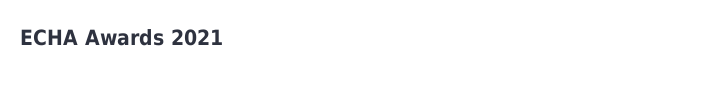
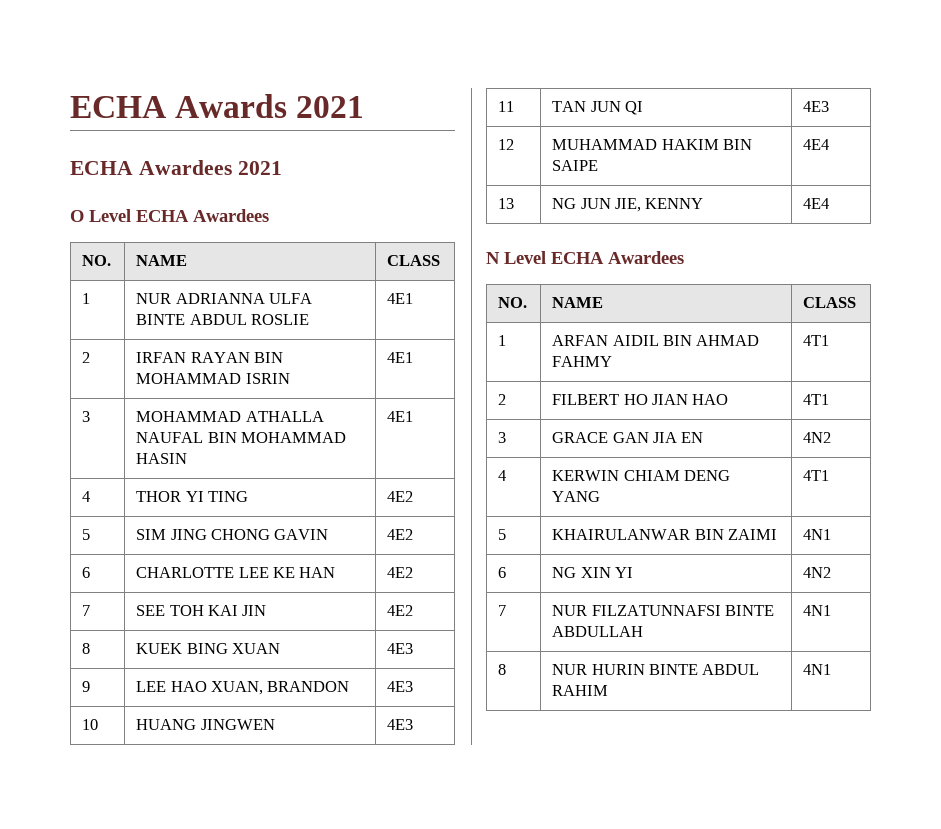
(223, 37) none -> [70,160,282,175] [70,209,269,222] [82,255,112,266] [136,255,188,266] [387,255,441,266] [82,293,91,304] [136,293,313,304] [136,314,310,325] [387,293,414,304] [82,352,91,363] [136,352,284,363] [136,373,290,384] [387,352,414,363] [82,411,91,422] [136,411,324,422] [136,432,347,443] [136,453,188,464] [387,411,414,422] [82,491,91,502] [136,491,249,502] [387,491,414,502] [82,529,91,540] [136,529,329,540] [387,529,414,540] [82,567,91,578] [136,567,336,578] [387,567,414,578] [82,605,91,616] [136,605,267,616] [387,605,414,616] [82,643,91,654] [136,643,281,654] [387,643,414,654] [82,681,91,692] [136,681,350,695] [387,681,414,692] [82,719,99,730] [136,719,275,730] [387,719,414,730] [498,101,515,112] [552,101,644,115] [803,101,830,112] [498,139,515,150] [552,139,753,150] [552,160,599,171] [803,139,830,150] [498,198,515,209] [552,198,704,212] [803,198,830,209] [486,251,684,264] [498,297,528,308] [552,297,604,308] [803,297,857,308] [498,335,507,346] [552,335,760,346] [552,356,613,367] [803,335,830,346] [498,394,507,405] [552,394,729,405] [803,394,830,405] [498,432,507,443] [552,432,704,443] [803,432,832,443] [498,470,507,481] [552,470,731,481] [552,491,601,502] [803,470,830,481] [498,529,507,540] [552,529,778,540] [803,529,832,540] [498,567,507,578] [552,567,634,578] [803,567,832,578] [498,605,507,616] [552,605,775,616] [552,626,644,637] [803,605,832,616] [498,664,507,675] [552,664,760,675] [552,685,609,696] [803,664,832,675] // ECHA Awardees 2021 // O Level ECHA Awardees // NO. | NAME | CLASS // 1 | NUR ADRIANNA ULFA BINTE ABDUL ROSLIE | 4E1 // 2 | IRFAN RAYAN BIN MOHAMMAD ISRIN | 4E1 // 3 | MOHAMMAD ATHALLA NAUFAL BIN MOHAMMAD HASIN | 4E1 // 4 | THOR YI TING | 4E2 // 5 | SIM JING CHONG GAVIN | 4E2 // 6 | CHARLOTTE LEE KE HAN | 4E2 // 7 | SEE TOH KAI JIN | 4E2 // 8 | KUEK BING XUAN | 4E3 // 9 | LEE HAO XUAN, BRANDON | 4E3 // 10 | HUANG JINGWEN | 4E3 // 11 | TAN JUN QI | 4E3 // 12 | MUHAMMAD HAKIM BIN SAIPE | 4E4 // 13 | NG JUN JIE, KENNY | 4E4 // N Level ECHA Awardees // NO. | NAME | CLASS // 1 | ARFAN AIDIL BIN AHMAD FAHMY | 4T1 // 2 | FILBERT HO JIAN HAO | 4T1 // 3 | GRACE GAN JIA EN | 4N2 // 4 | KERWIN CHIAM DENG YANG | 4T1 // 5 | KHAIRULANWAR BIN ZAIMI | 4N1 // 6 | NG XIN YI | 4N2 // 7 | NUR FILZATUNNAFSI BINTE ABDULLAH | 4N1 // 8 | NUR HURIN BINTE ABDUL RAHIM | 4N1

